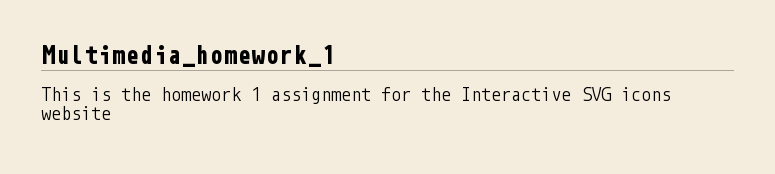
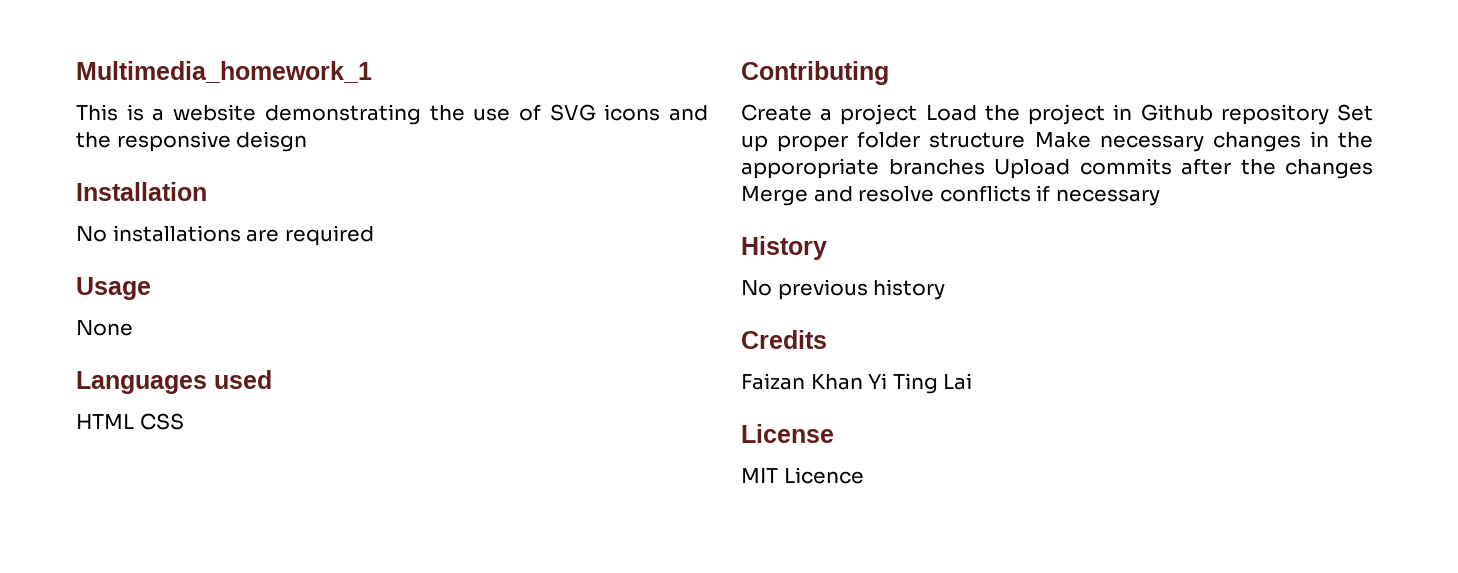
[121,87,671,104] [41,106,111,120] the homework 1 assignment for the Interactive SVG icons website -> [152,104,708,125] [76,131,308,152] [76,182,207,201] [76,225,374,246] [76,277,151,300] [76,320,133,336] [76,370,272,394] [76,413,184,430] [741,61,889,85] [741,104,1373,125] [741,131,1373,152] [741,158,1373,179] [741,185,1160,206] [741,236,827,260] [741,279,946,300] [741,330,827,349] [741,373,973,394] [741,424,834,443] [741,467,864,484] a website demonstrating the use of SVG icons and the responsive deisgn // Installation // No installations are required // Usage // None // Languages used // HTML CSS // Contributing // Create a project Load the project in Github repository Set up proper folder structure Make necessary changes in the apporopriate branches Upload commits after the changes Merge and resolve conflicts if necessary // History // No previous history // Credits // Faizan Khan Yi Ting Lai // License // MIT Licence

